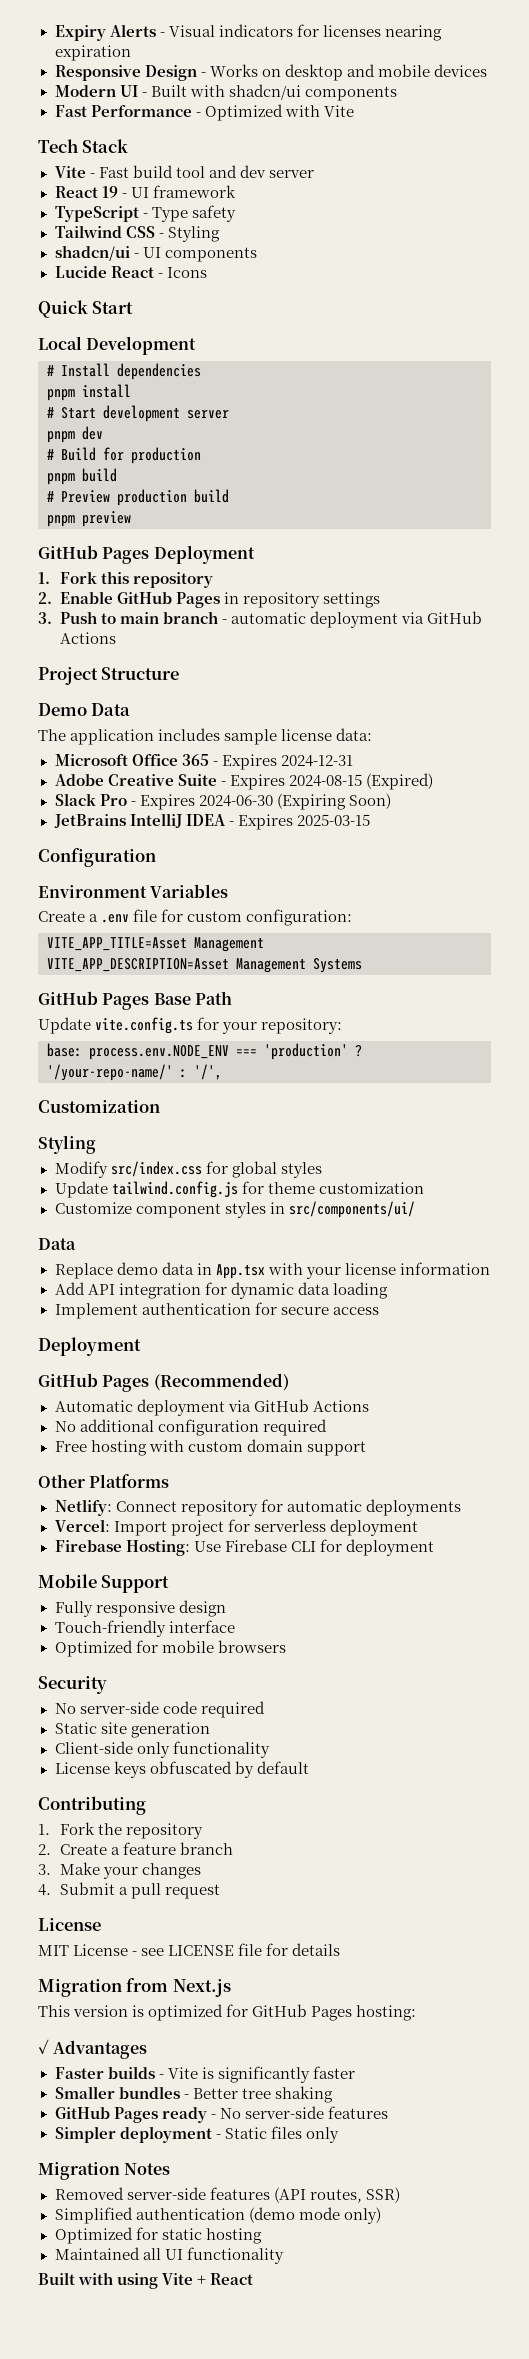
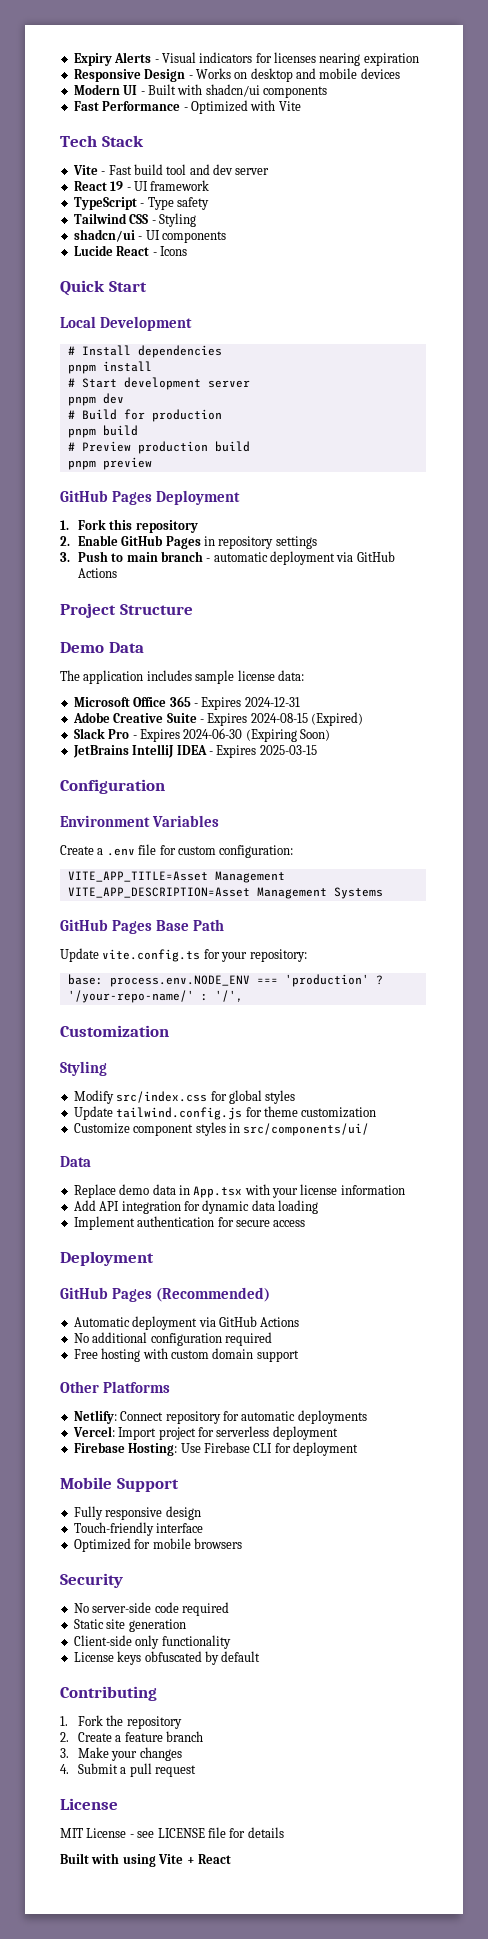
[38,1978,231,1997] [38,2004,417,2021] [38,2039,148,2059] [54,2066,355,2083] [54,2086,333,2103] [54,2106,388,2123] [54,2126,339,2143] [38,2162,171,2180] [54,2187,400,2203] [54,2207,381,2224] [54,2227,262,2244] [54,2247,284,2264] // Migration from Next.js // This version is optimized for GitHub Pages hosting: // ✓ Advantages // Faster builds - Vite is significantly faster // Smaller bundles - Better tree shaking // GitHub Pages ready - No server-side features // Simpler deployment - Static files only // Migration Notes // Removed server-side features (API routes, SSR) // Simplified authentication (demo mode only) // Optimized for static hosting // Maintained all UI functionality -> (284, 1832) none

